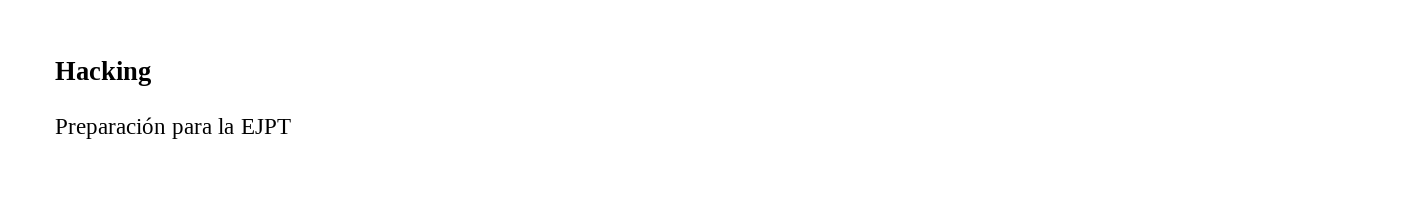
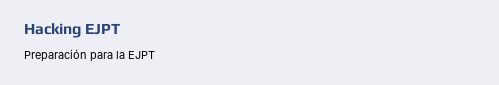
(151, 73) none -> [85,23,121,35] EJPT

